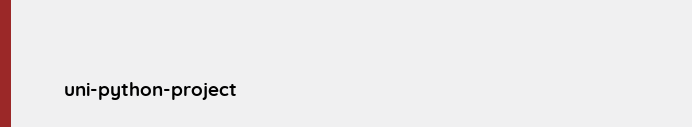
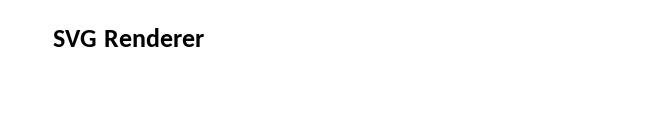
[64,82,237,100] uni-python-project -> [53,28,205,47] SVG Renderer

